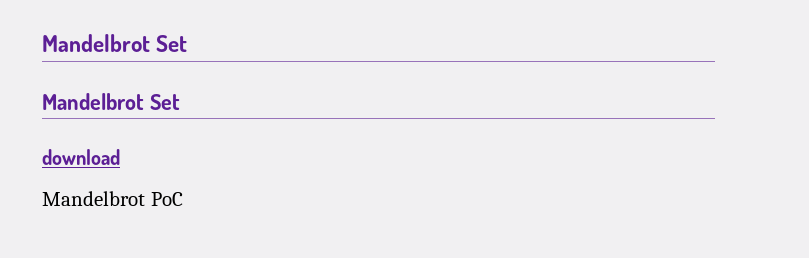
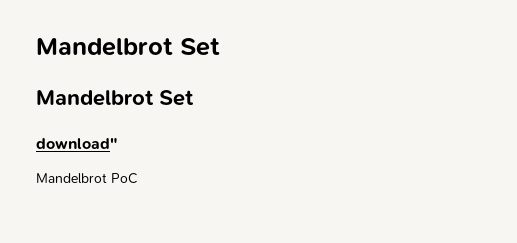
[42,149,120,165] download -> [36,138,117,149] download"

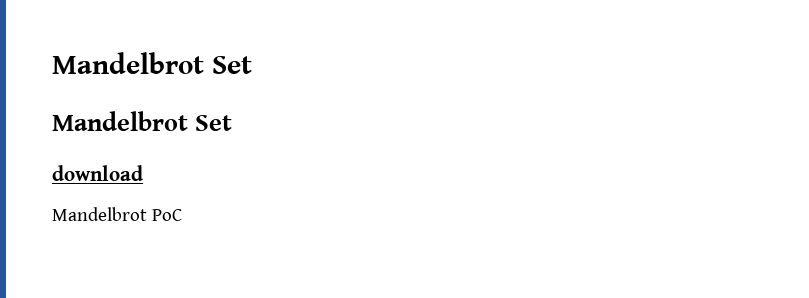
[36,138,117,149] download" -> [52,165,143,181] download

